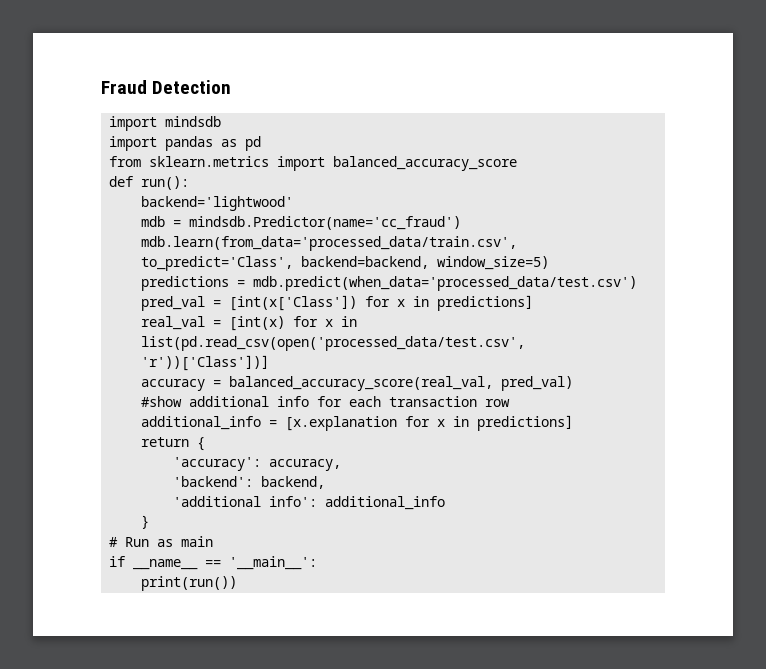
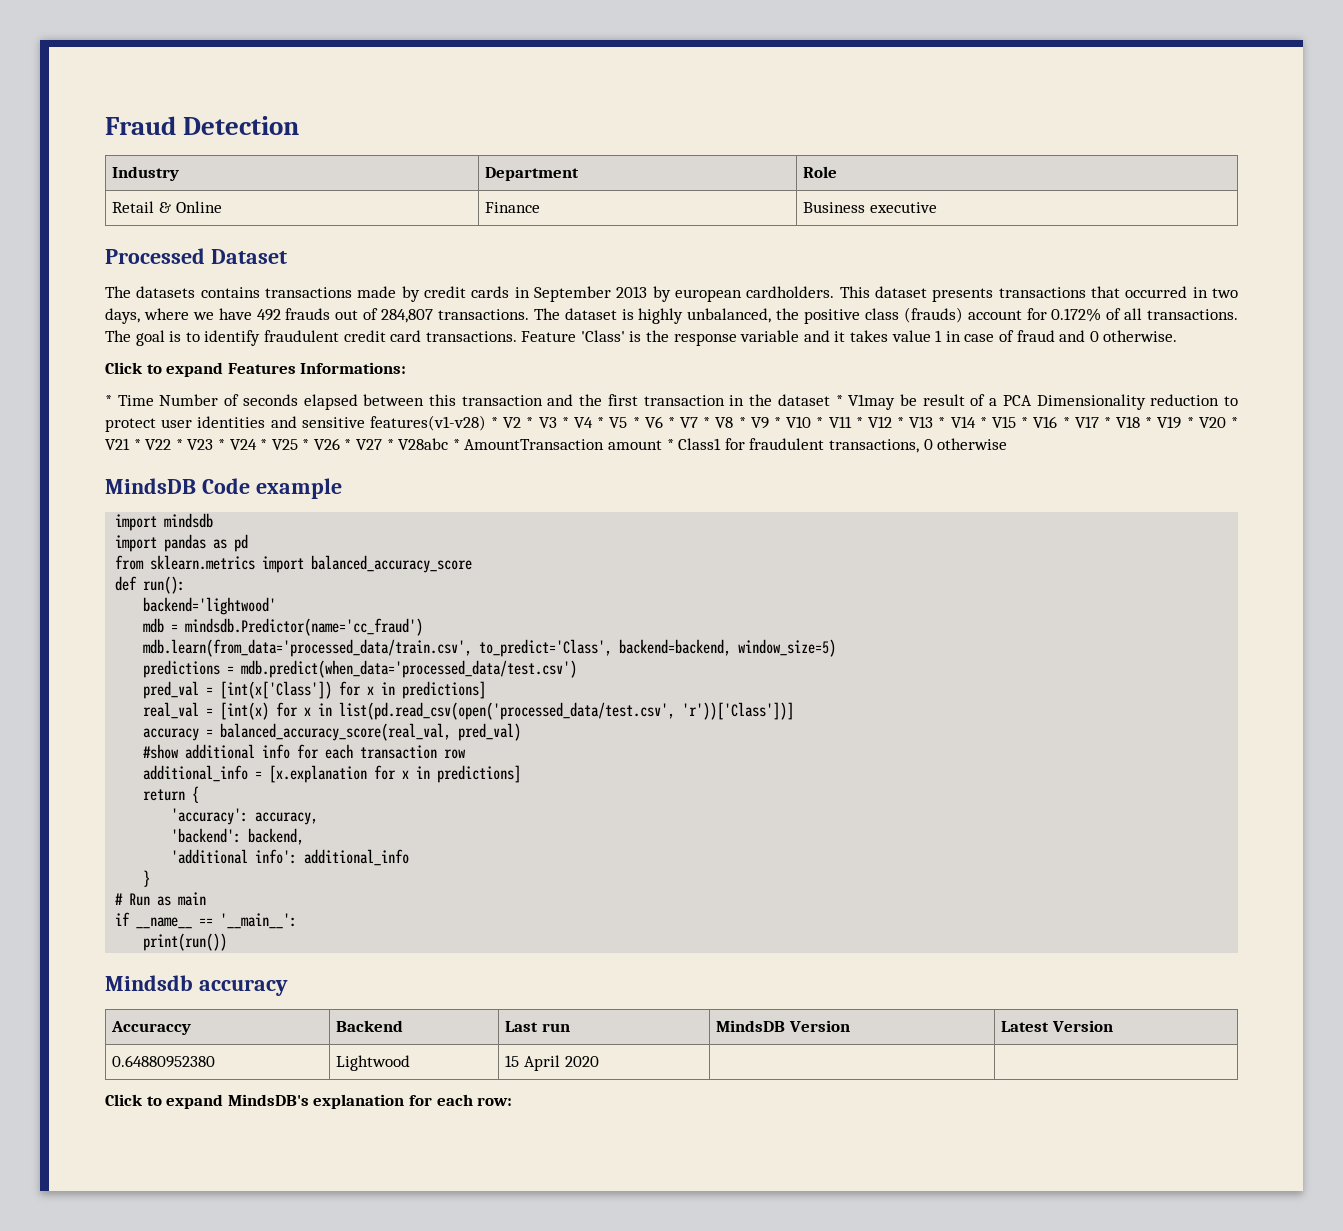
(232, 87) none -> [112,166,180,181] [485,167,580,181] [803,166,838,178] [112,201,222,213] [485,202,541,213] [803,202,938,213] [105,248,287,264] [105,286,1238,302] [105,307,1238,324] [105,330,1178,346] [105,362,407,377] [105,394,1239,410] [105,415,1238,432] [105,438,1008,453] [105,478,342,499] // Industry | Department | Role // Retail & Online | Finance | Business executive // Processed Dataset // The datasets contains transactions made by credit cards in September 2013 by european cardholders. This dataset presents transactions that occurred in two days, where we have 492 frauds out of 284,807 transactions. The dataset is highly unbalanced, the positive class (frauds) account for 0.172% of all transactions. The goal is to identify fraudulent credit card transactions. Feature 'Class' is the response variable and it takes value 1 in case of fraud and 0 otherwise. // Click to expand Features Informations: // * Time Number of seconds elapsed between this transaction and the first transaction in the dataset * V1may be result of a PCA Dimensionality reduction to protect user identities and sensitive features(v1-v28) * V2 * V3 * V4 * V5 * V6 * V7 * V8 * V9 * V10 * V11 * V12 * V13 * V14 * V15 * V16 * V17 * V18 * V19 * V20 * V21 * V22 * V23 * V24 * V25 * V26 * V27 * V28abc * AmountTransaction amount * Class1 for fraudulent transactions, 0 otherwise // MindsDB Code example
(238, 583) none -> [105,975,288,996] [111,1021,192,1035] [336,1020,404,1032] [505,1021,571,1032] [716,1020,851,1032] [1001,1020,1114,1032] [112,1055,216,1068] [336,1055,411,1071] [505,1055,599,1071] [105,1094,513,1109] // Mindsdb accuracy // Accuraccy | Backend | Last run | MindsDB Version | Latest Version // 0.64880952380 | Lightwood | 15 April 2020 | | // Click to expand MindsDB's explanation for each row:

